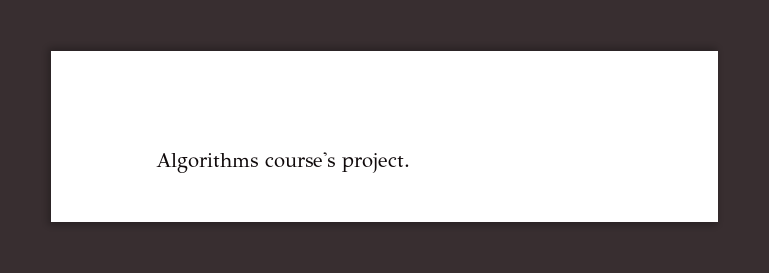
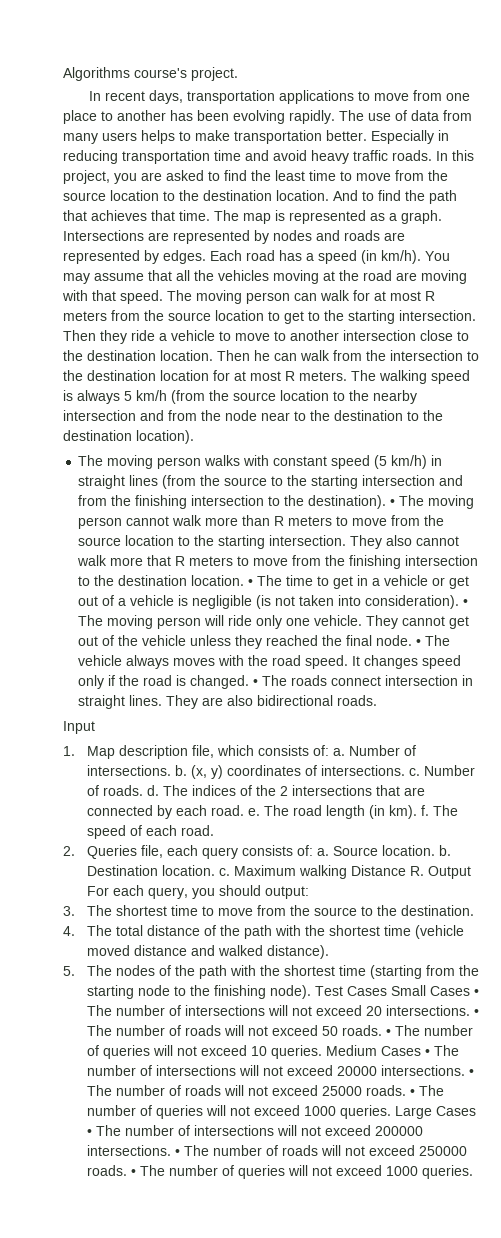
(410, 163) none -> [88,90,470,104] [63,110,472,124] [63,130,449,144] [63,150,474,164] [63,170,448,184] [63,190,457,204] [63,210,442,224] [63,230,405,244] [63,250,450,264] [63,270,467,284] [62,290,435,304] [63,310,476,324] [63,330,469,344] [63,350,479,361] [63,370,470,384] [63,390,417,404] [63,410,443,421] [63,430,194,444] [78,455,443,469] [78,475,464,489] [78,495,475,509] [78,515,445,529] [78,535,460,549] [77,555,479,569] [78,575,470,589] [78,595,469,609] [78,615,470,629] [78,635,451,649] [78,655,462,669] [78,675,474,689] [78,695,378,709] [63,721,95,734] [63,745,417,759] [87,765,476,779] [87,785,426,796] [87,805,459,819] [87,825,215,839] [63,845,452,859] [87,865,472,879] [87,885,310,899] [63,905,475,916] [63,925,465,939] [87,945,330,959] [63,965,480,979] [87,985,480,999] [87,1005,480,1016] [87,1025,474,1036] [87,1045,460,1059] [87,1065,475,1076] [87,1085,445,1096] [87,1105,477,1119] [87,1125,424,1136] [87,1145,468,1156] [87,1165,474,1179] // In recent days, transportation applications to move from one place to another has been evolving rapidly. The use of data from many users helps to make transportation better. Especially in reducing transportation time and avoid heavy traffic roads. In this project, you are asked to find the least time to move from the source location to the destination location. And to find the path that achieves that time. The map is represented as a graph. Intersections are represented by nodes and roads are represented by edges. Each road has a speed (in km/h). You may assume that all the vehicles moving at the road are moving with that speed. The moving person can walk for at most R meters from the source location to get to the starting intersection. Then they ride a vehicle to move to another intersection close to the destination location. Then he can walk from the intersection to the destination location for at most R meters. The walking speed is always 5 km/h (from the source location to the nearby intersection and from the node near to the destination to the destination location). // The moving person walks with constant speed (5 km/h) in straight lines (from the source to the starting intersection and from the finishing intersection to the destination). • The moving person cannot walk more than R meters to move from the source location to the starting intersection. They also cannot walk more that R meters to move from the finishing intersection to the destination location. • The time to get in a vehicle or get out of a vehicle is negligible (is not taken into consideration). • The moving person will ride only one vehicle. They cannot get out of the vehicle unless they reached the final node. • The vehicle always moves with the road speed. It changes speed only if the road is changed. • The roads connect intersection in straight lines. They are also bidirectional roads. // Input // 1. Map description file, which consists of: a. Number of intersections. b. (x, y) coordinates of intersections. c. Number of roads. d. The indices of the 2 intersections that are connected by each road. e. The road length (in km). f. The speed of each road. // 2. Queries file, each query consists of: a. Source location. b. Destination location. c. Maximum walking Distance R. Output For each query, you should output: // 3. The shortest time to move from the source to the destination. // 4. The total distance of the path with the shortest time (vehicle moved distance and walked distance). // 5. The nodes of the path with the shortest time (starting from the starting node to the finishing node). Test Cases Small Cases • The number of intersections will not exceed 20 intersections. • The number of roads will not exceed 50 roads. • The number of queries will not exceed 10 queries. Medium Cases • The number of intersections will not exceed 20000 intersections. • The number of roads will not exceed 25000 roads. • The number of queries will not exceed 1000 queries. Large Cases • The number of intersections will not exceed 200000 intersections. • The number of roads will not exceed 250000 roads. • The number of queries will not exceed 1000 queries.

